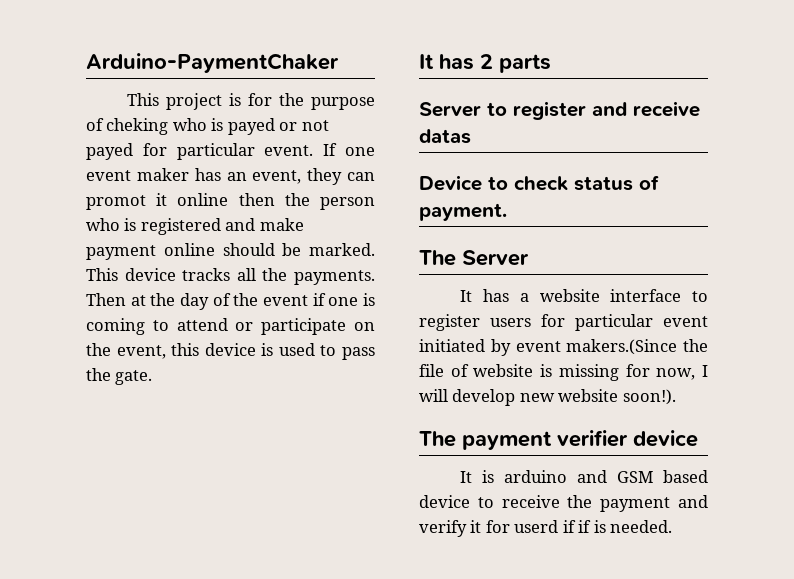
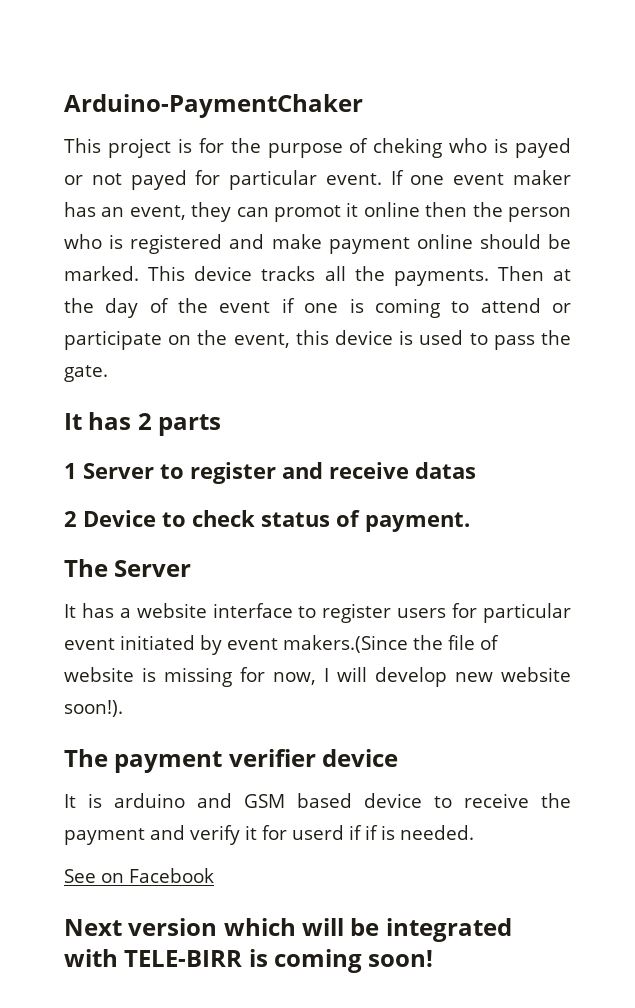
(551, 63) none -> [64,463,77,479] 1
(471, 136) none -> [64,511,77,527] 2
(673, 526) none -> [64,868,214,883] [64,918,512,942] [64,949,434,973] // See on Facebook // Next version which will be integrated with TELE-BIRR is coming soon!

